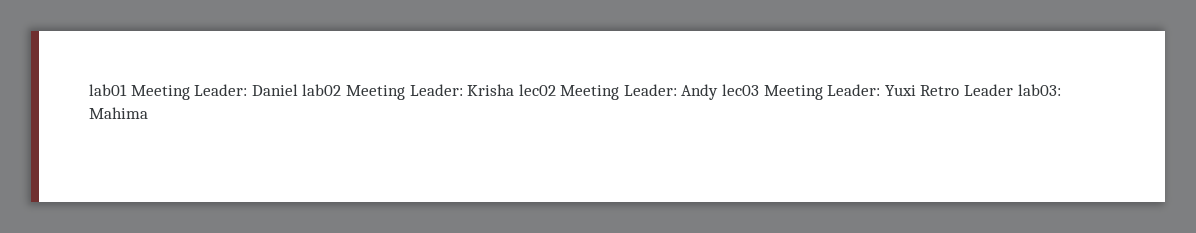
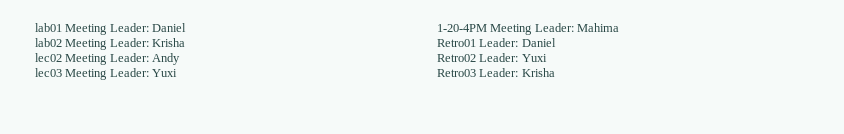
(298, 90) none -> (187, 27) //
(515, 90) none -> (186, 42) //
(719, 92) none -> (181, 59) //
[920,84,1061,96] [89,107,148,119] Retro Leader lab03: Mahima -> [437,23,620,35] [437,38,556,47] [437,53,547,62] [437,68,555,77] // 1-20-4PM Meeting Leader: Mahima // Retro01 Leader: Daniel // Retro02 Leader: Yuxi // Retro03 Leader: Krisha

